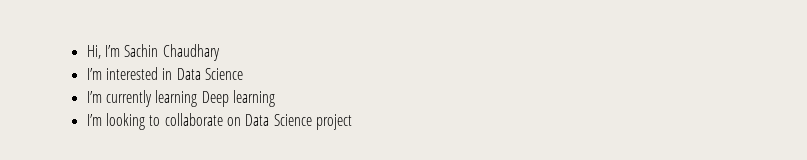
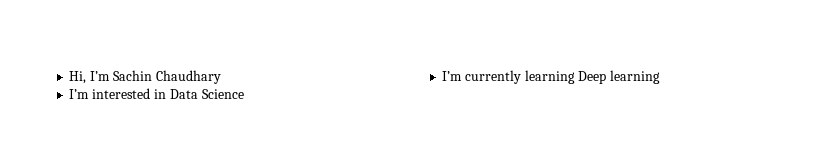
[86,113,352,130] // I’m looking to collaborate on Data Science project -> (660, 77) none

